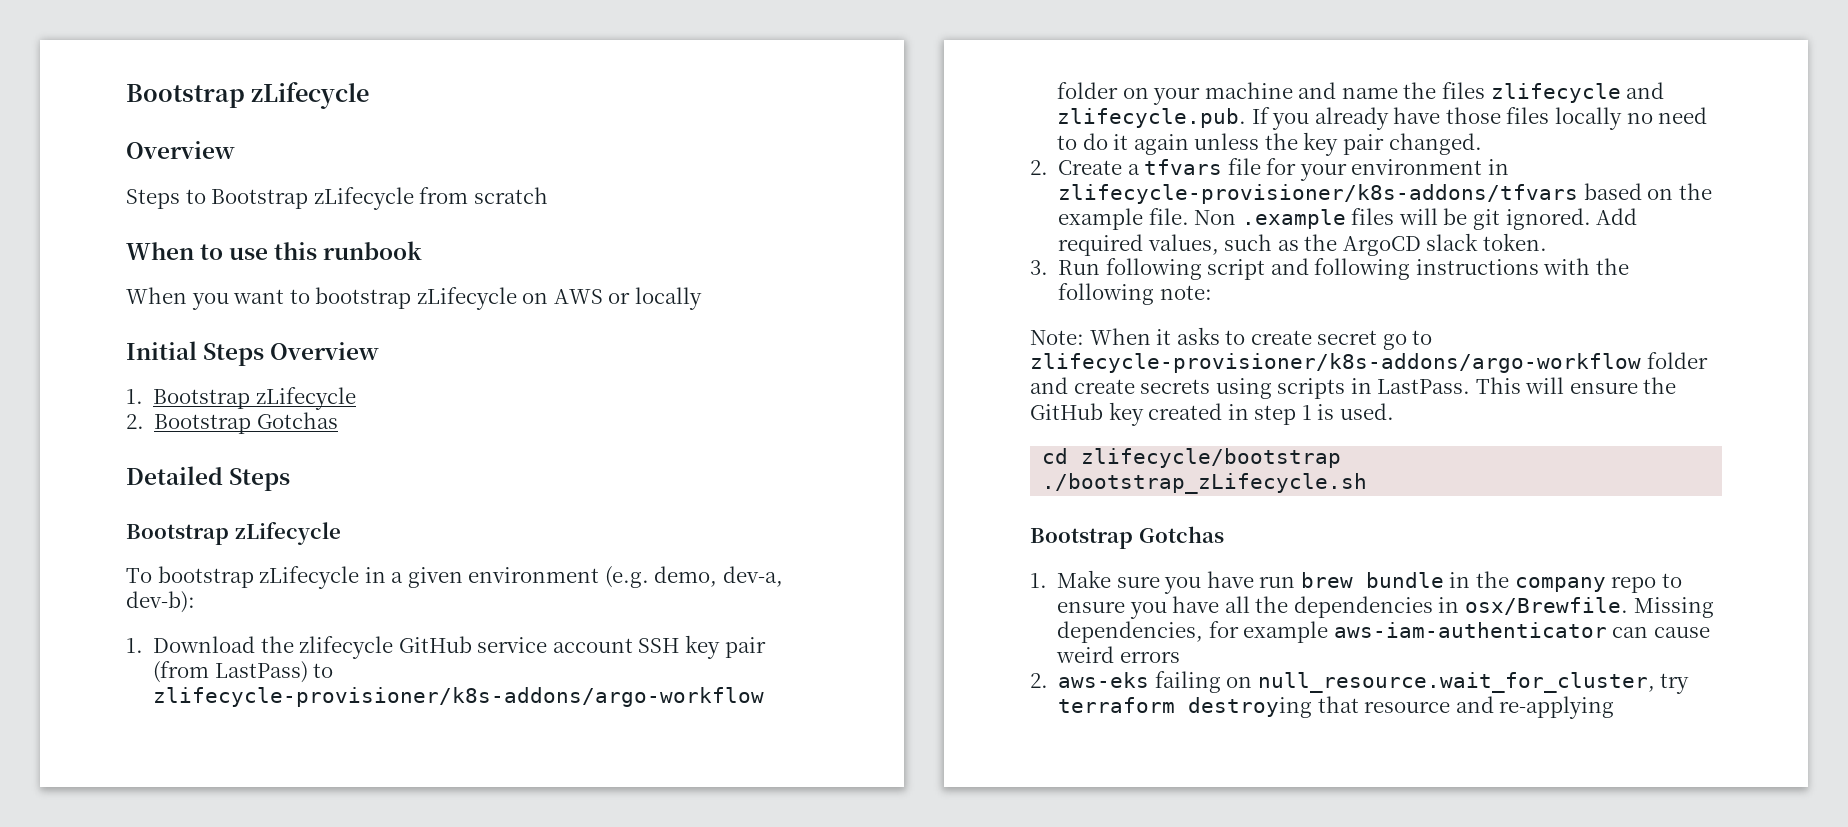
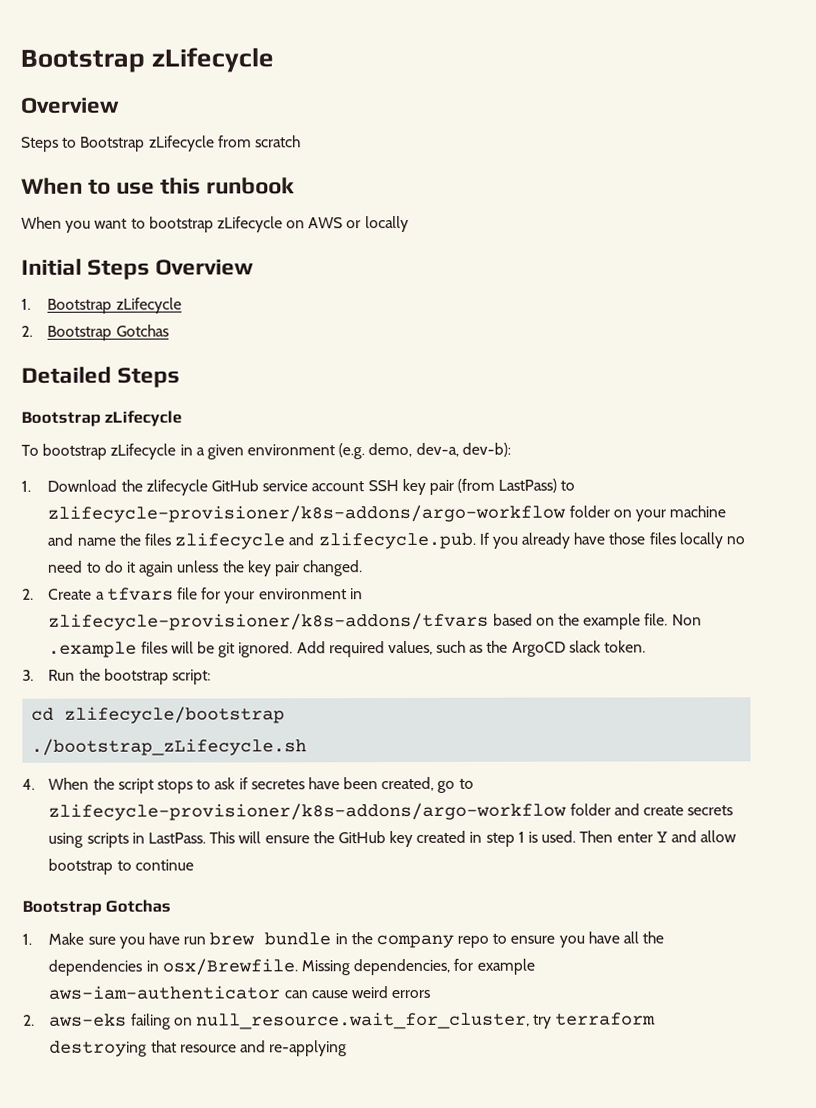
[1105,258,1629,280] [1058,283,1212,305] [1030,327,1378,345] following script and following instructions with the following note: // Note: When it asks to create secret -> [78,668,211,685] [31,706,286,724] [31,738,308,756] [22,776,435,794] the bootstrap script: // cd zlifecycle/bootstrap // ./bootstrap_zLifecycle.sh // 4. When the script stops to ask if secretes have been created,
[1042,448,1342,468] [1042,473,1368,494] // cd zlifecycle/bootstrap // ./bootstrap_zLifecycle.sh -> [579,830,738,843] [48,858,194,875] Then enter Y and allow bootstrap to continue

